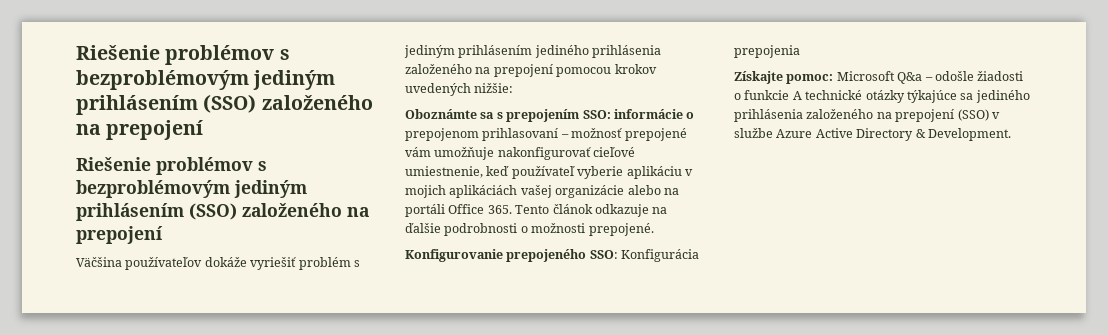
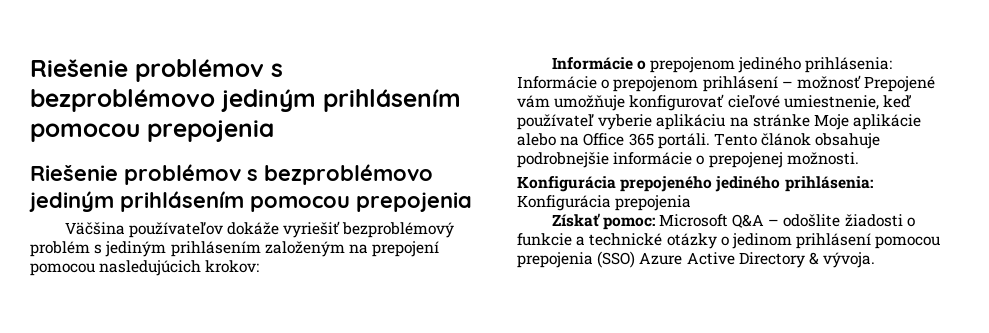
[76,45,290,65] [76,70,336,90] [76,94,373,115] [76,120,204,140] [76,157,267,175] [76,180,307,198] [76,203,369,221] [76,226,163,244] Riešenie problémov s bezproblémovým jediným prihlásením (SSO) založeného na prepojení // Riešenie problémov s bezproblémovým jediným prihlásením (SSO) založeného na prepojení -> [30,59,283,82] [30,89,461,112] [30,120,274,142] [30,164,433,185] [29,191,472,212] Riešenie problémov s bezproblémovo jediným prihlásením pomocou prepojenia // Riešenie problémov s bezproblémovo jediným prihlásením pomocou prepojenia
(297, 263) none -> [342,222,455,238] bezproblémový
[534,45,662,58] [405,64,657,77] [405,83,514,96] [405,109,695,122] [405,128,559,141] jediného prihlásenia založeného na prepojení pomocou krokov uvedených nižšie: // Oboznámte sa s prepojením SSO: informácie o prepojenom prihlasovaní -> [264,241,440,257] [30,260,260,276] [551,57,893,73] [517,76,778,92] založeným na prepojení pomocou nasledujúcich krokov: // Informácie o prepojenom jediného prihlásenia: Informácie o prepojenom prihlásení
[624,128,687,141] prepojené -> [864,76,936,92] Prepojené
[497,147,591,160] nakonfigurovať -> [629,94,725,111] konfigurovať
[684,169,693,176] [405,185,679,198] [405,204,668,217] [405,223,654,236] [405,249,618,262] v mojich aplikáciách vašej organizácie alebo na portáli Office 365. Tento článok odkazuje na ďalšie podrobnosti o možnosti prepojené. // Konfigurovanie prepojeného SSO: -> [729,114,922,130] [517,133,881,149] [517,152,859,168] [517,176,873,192] na stránke Moje aplikácie alebo na Office 365 portáli. Tento článok obsahuje podrobnejšie informácie o prepojenej možnosti. // Konfigurácia prepojeného jediného prihlásenia:
[734,71,783,84] Získajte -> [551,213,600,227] Získať
[897,71,974,84] Q&a – odošle -> [732,214,841,228] Q&A – odošlite
[792,91,802,100] A -> [576,236,586,246] a
[906,90,1030,103] [734,109,1000,122] [734,128,773,138] týkajúce sa jediného prihlásenia založeného na prepojení (SSO) v službe -> [720,233,941,249] [517,251,636,268] o jedinom prihlásení pomocou prepojenia (SSO)
[927,128,1011,141] Development. -> [823,252,876,268] vývoja.

